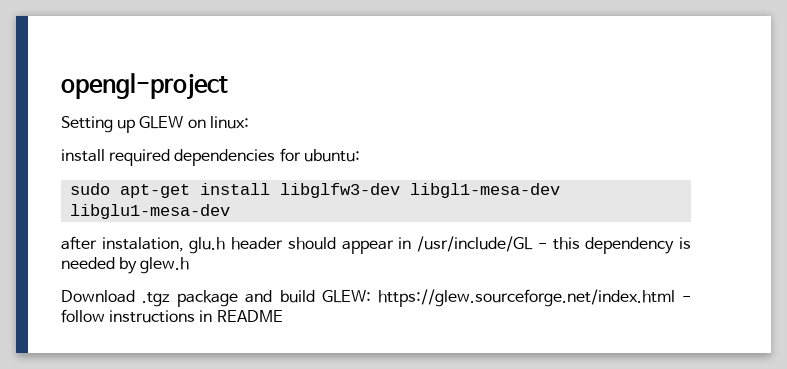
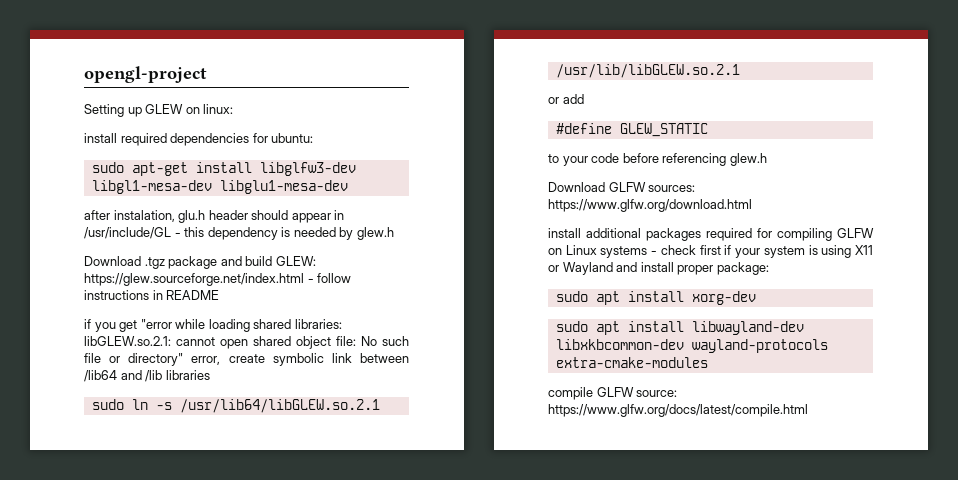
(283, 316) none -> [84,319,342,332] [84,336,409,349] [84,353,410,366] [84,370,210,382] [91,399,380,413] [555,64,740,78] [548,94,584,104] [555,123,708,137] [548,153,767,166] [548,182,696,192] [548,199,752,212] [548,228,874,241] [548,245,873,258] [548,262,769,275] [555,291,756,305] [555,321,804,335] [555,339,828,353] [555,357,708,368] [548,387,678,400] [548,404,808,417] // if you get "error while loading shared libraries: libGLEW.so.2.1: cannot open shared object file: No such file or directory" error, create symbolic link between /lib64 and /lib libraries // sudo ln -s /usr/lib64/libGLEW.so.2.1 /usr/lib/libGLEW.so.2.1 // or add // #define GLEW_STATIC // to your code before referencing glew.h // Download GLFW sources: https://www.glfw.org/download.html // install additional packages required for compiling GLFW on Linux systems - check first if your system is using X11 or Wayland and install proper package: // sudo apt install xorg-dev // sudo apt install libwayland-dev libxkbcommon-dev wayland-protocols extra-cmake-modules // compile GLFW source: https://www.glfw.org/docs/latest/compile.html

